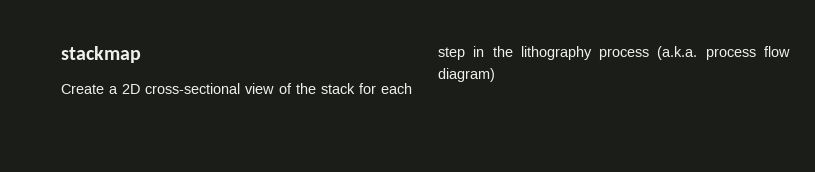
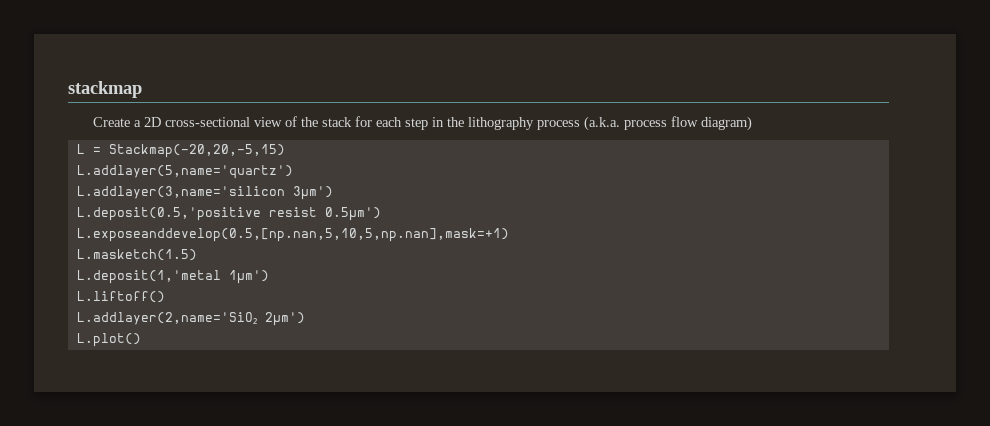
(495, 75) none -> [76,144,285,158] [76,165,293,179] [76,186,333,200] [76,207,381,221] [76,228,509,242] [76,249,197,261] [76,270,269,284] [76,291,165,303] [76,312,305,326] [76,333,141,347] // L = Stackmap(-20,20,-5,15) // L.addlayer(5,name='quartz') // L.addlayer(3,name='silicon 3µm') // L.deposit(0.5,'positive resist 0.5µm') // L.exposeanddevelop(0.5,[np.nan,5,10,5,np.nan],mask=+1) // L.masketch(1.5) // L.deposit(1,'metal 1µm') // L.liftoff() // L.addlayer(2,name='SiO₂ 2µm') // L.plot()

